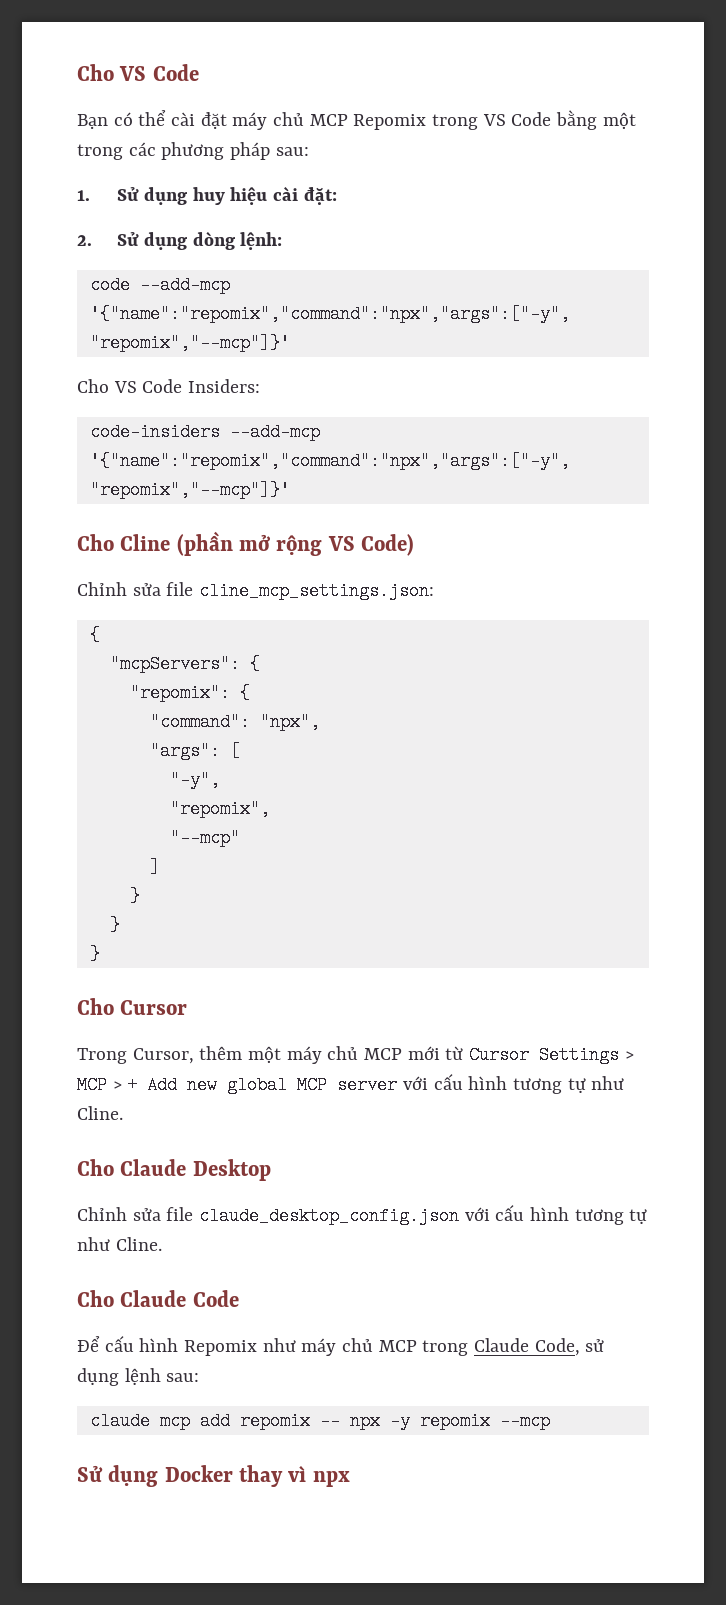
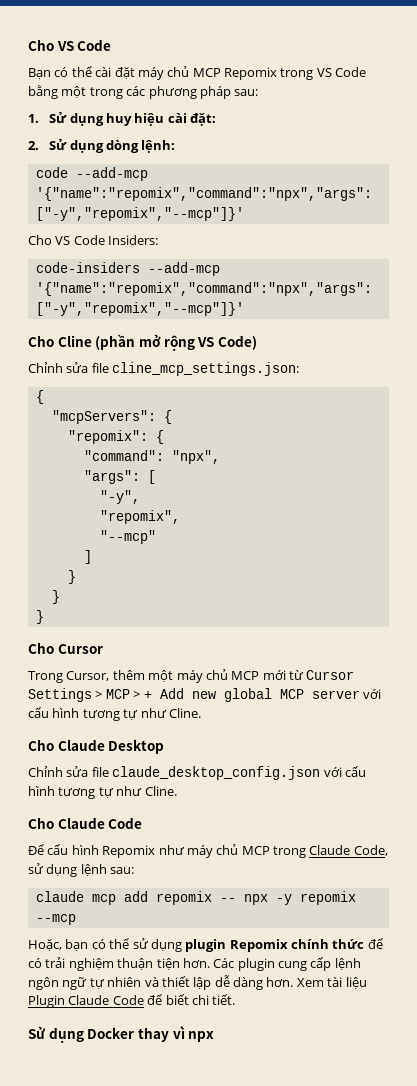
(550, 1421) none -> [28,938,383,952] [28,957,361,971] [28,975,367,990] [28,994,236,1008] // Hoặc, bạn có thể sử dụng plugin Repomix chính thức để có trải nghiệm thuận tiện hơn. Các plugin cung cấp lệnh ngôn ngữ tự nhiên và thiết lập dễ dàng hơn. Xem tài liệu Plugin Claude Code để biết chi tiết.

